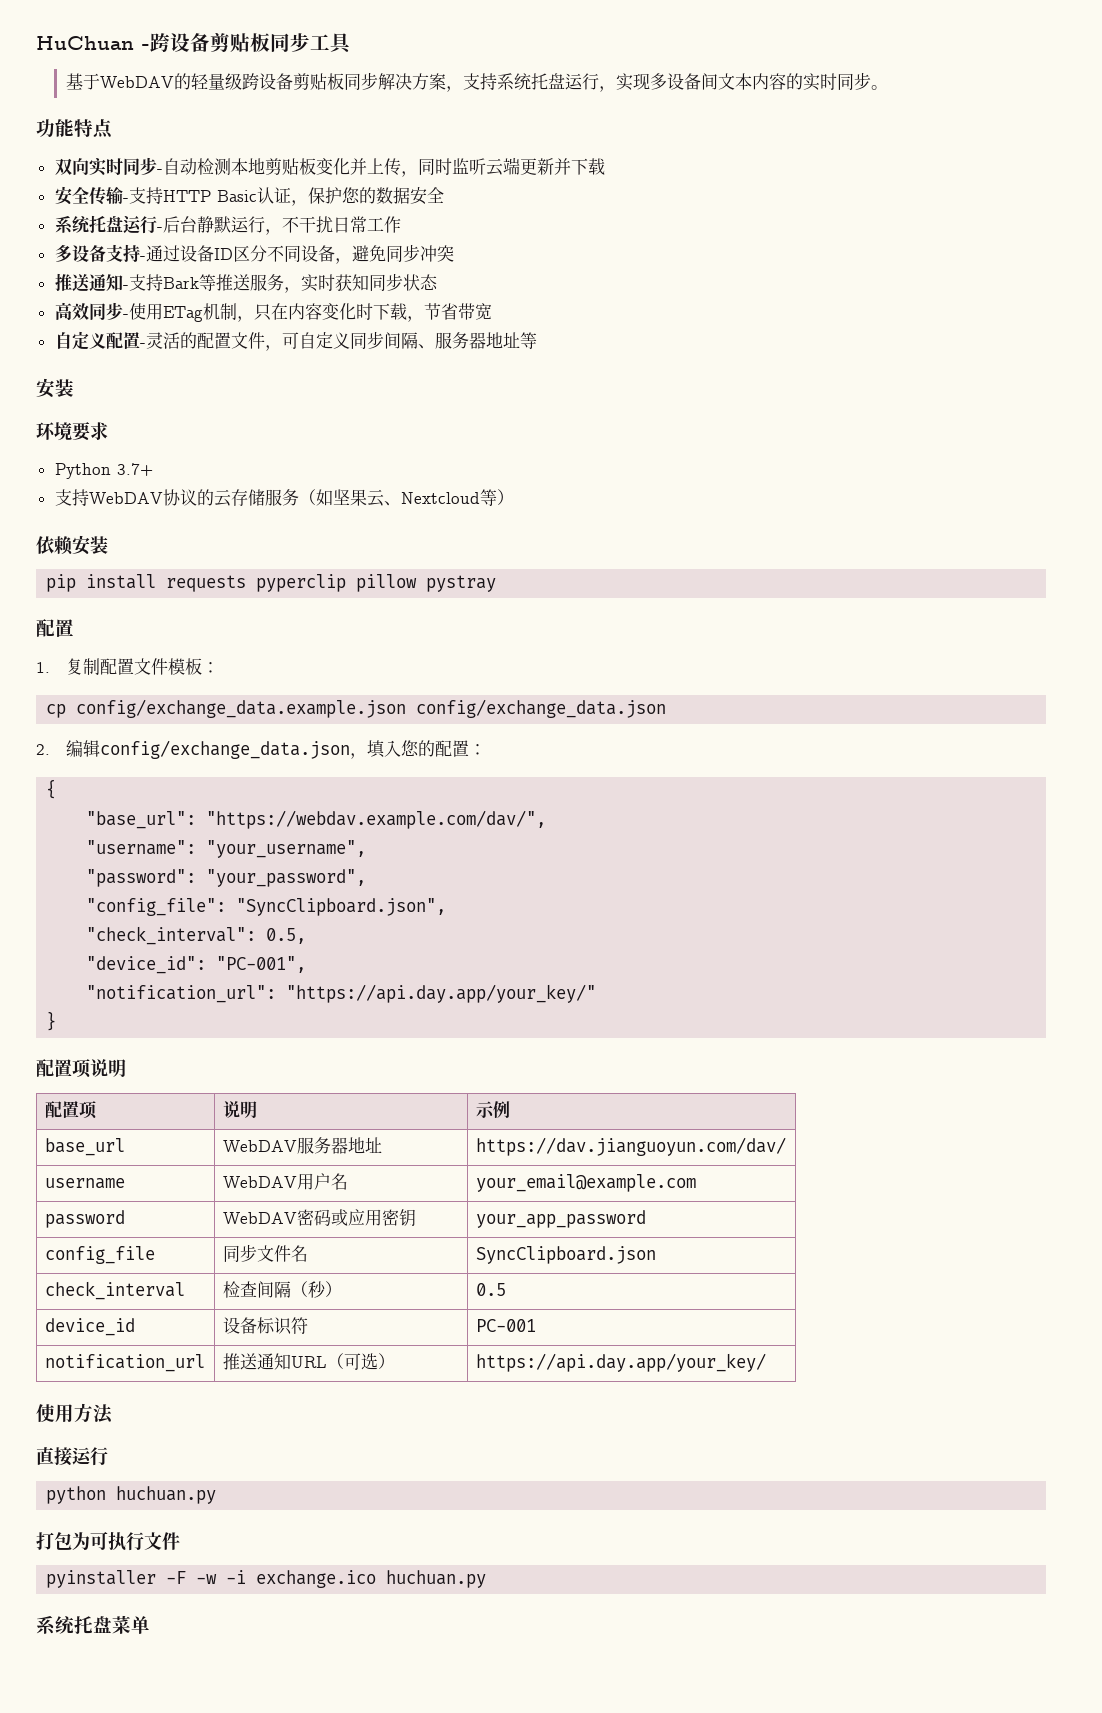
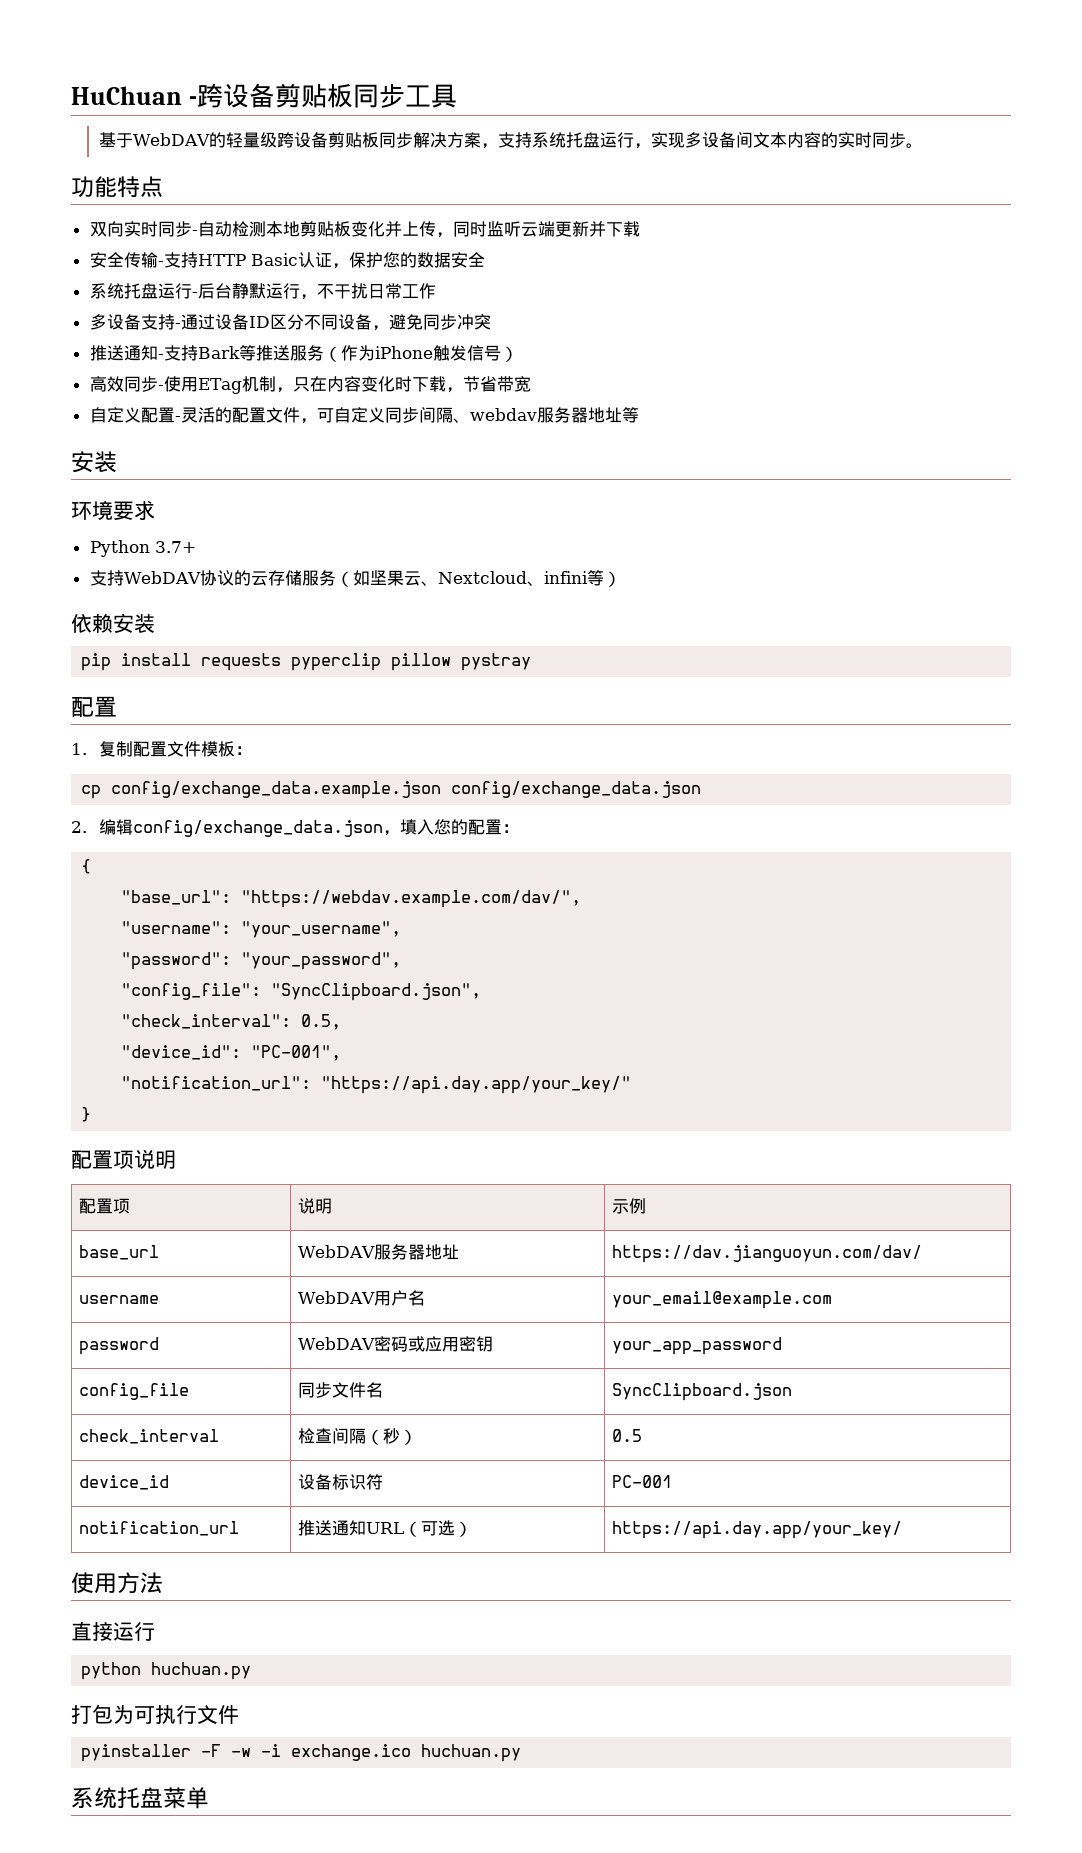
[283,273,438,293] ，实时获知同步状态 -> [323,345,518,362] （作为iPhone触发信号）
(435, 346) none -> [469,408,537,421] webdav
(480, 498) none -> [526,571,588,586] 、infini

